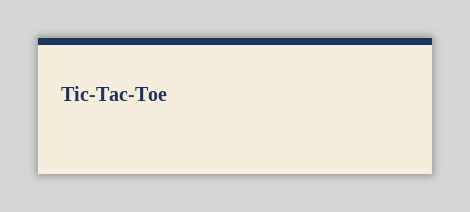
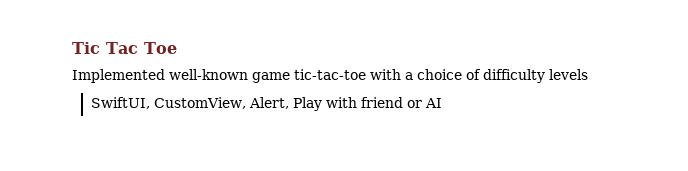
[61,86,167,101] Tic-Tac-Toe -> [72,42,177,54] [72,69,588,83] [90,97,442,111] Tic Tac Toe // Implemented well-known game tic-tac-toe with a choice of difficulty levels // SwiftUI, CustomView, Alert, Play with friend or AI

